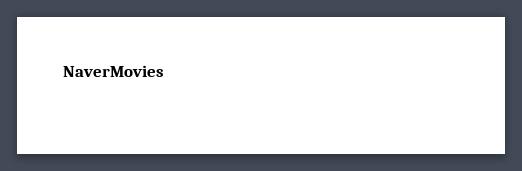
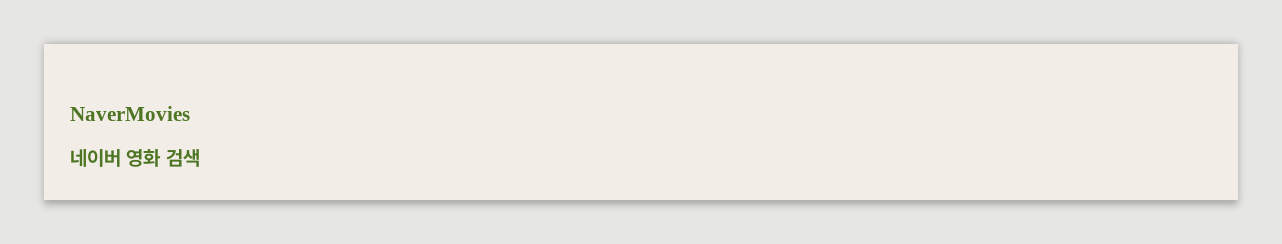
(164, 71) none -> [70,149,200,167] // 네이버 영화 검색

